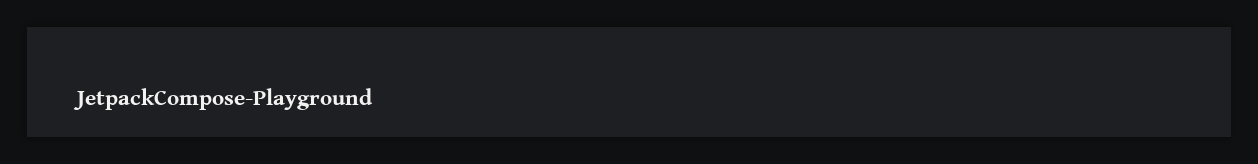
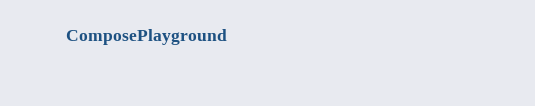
[73,88,373,110] JetpackCompose-Playground -> [66,29,227,45] ComposePlayground

